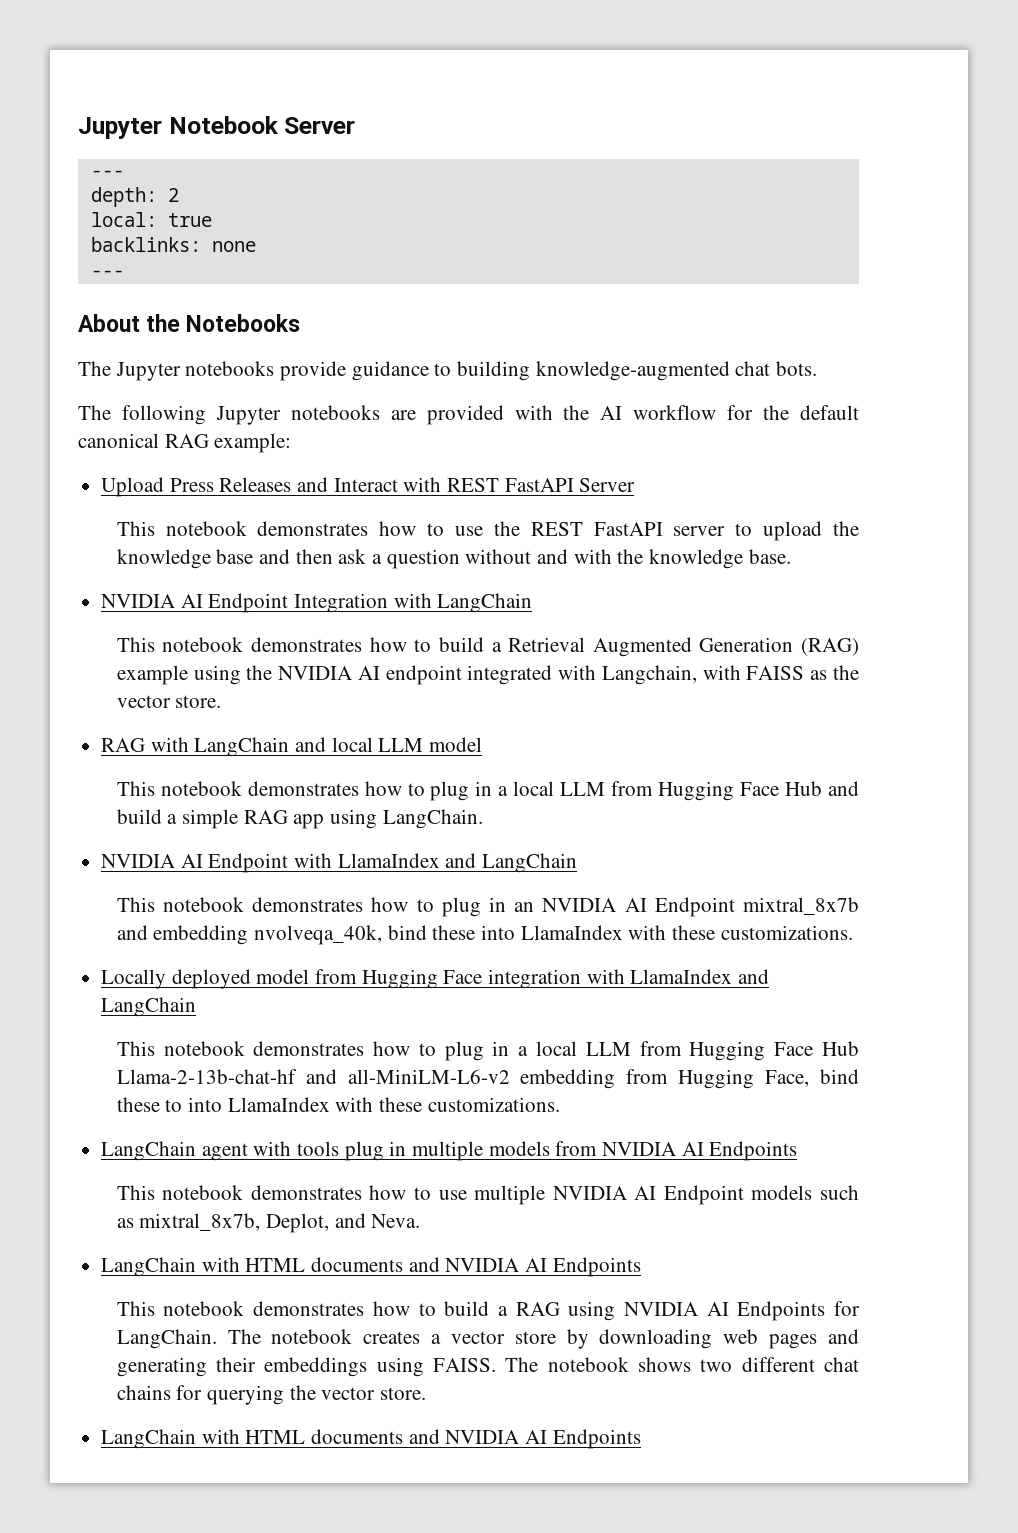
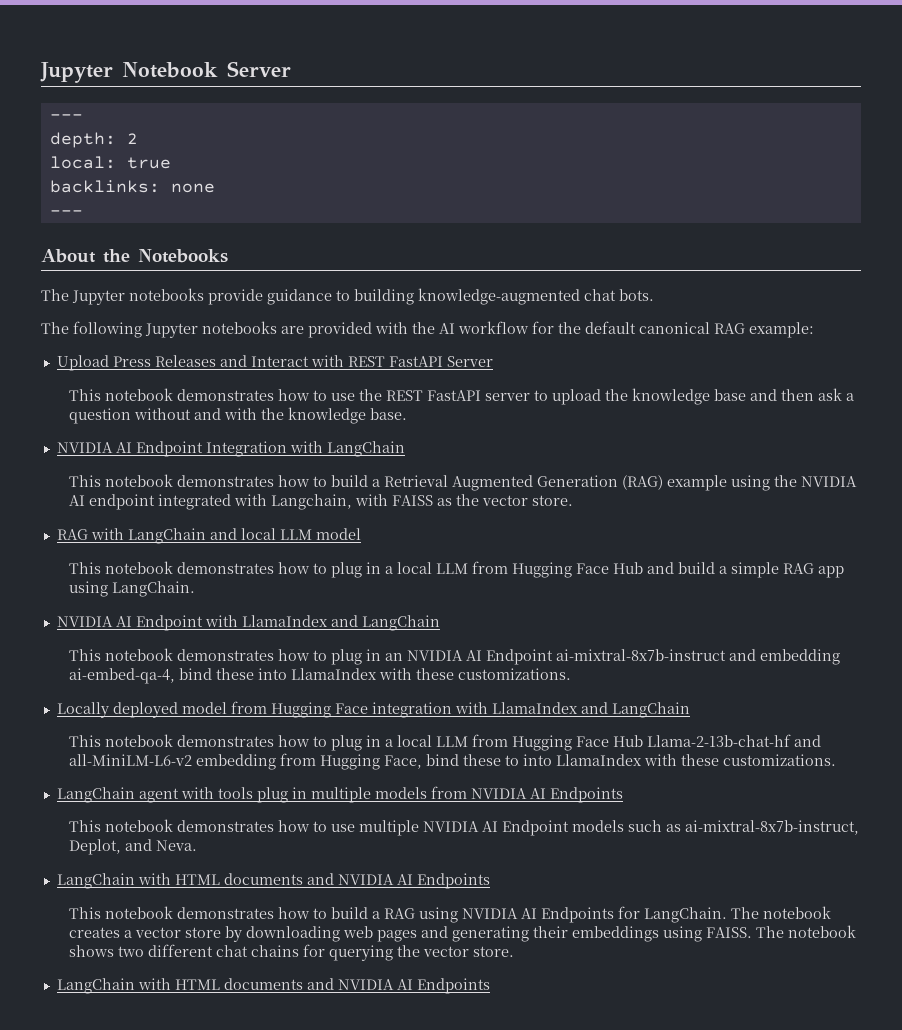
[742,897,859,915] mixtral_8x7b -> [556,649,727,661] ai-mixtral-8x7b-instruct
[254,925,383,945] nvolveqa_40k, -> [69,668,176,684] ai-embed-qa-4,
[139,1213,261,1231] mixtral_8x7b, -> [685,820,860,835] ai-mixtral-8x7b-instruct,

